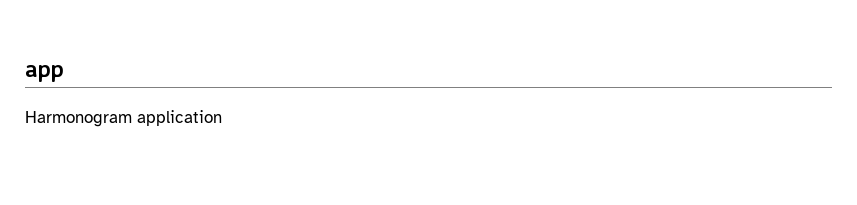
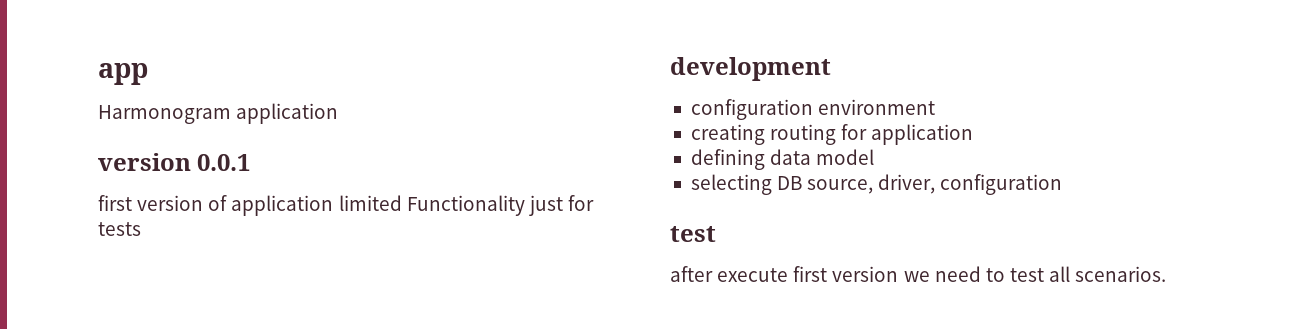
(222, 118) none -> [98,153,251,171] [98,195,594,216] [98,222,141,236] [670,57,831,81] [690,99,936,120] [690,124,974,145] [690,149,875,170] [690,174,1063,195] [670,226,716,242] [670,266,1167,282] // version 0.0.1 // first version of application limited Functionality just for tests // development // configuration environment // creating routing for application // defining data model // selecting DB source, driver, configuration // test // after execute first version we need to test all scenarios.

